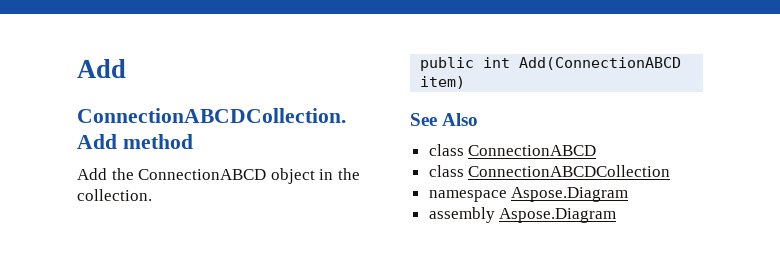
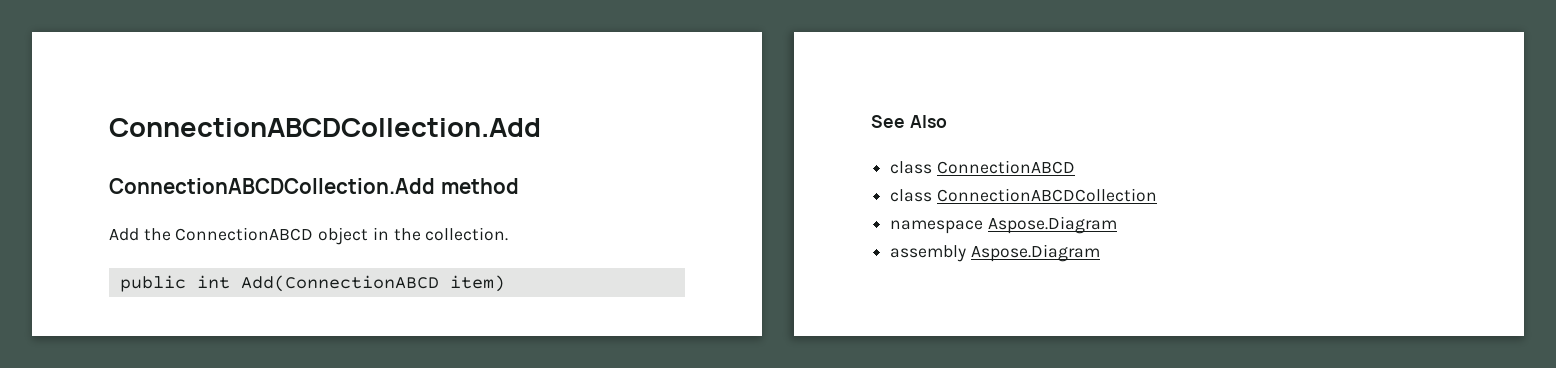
[77,59,126,78] Add -> [109,118,541,137] ConnectionABCDCollection.Add

